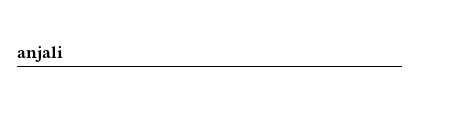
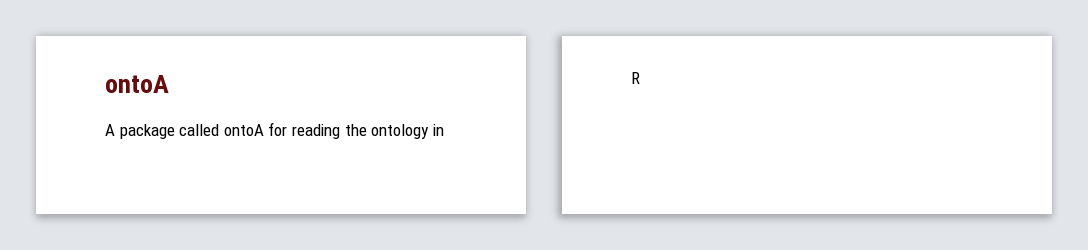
[17,46,63,62] anjali -> [105,75,169,93] [105,122,444,139] [631,72,640,84] ontoA // A package called ontoA for reading the ontology in R

